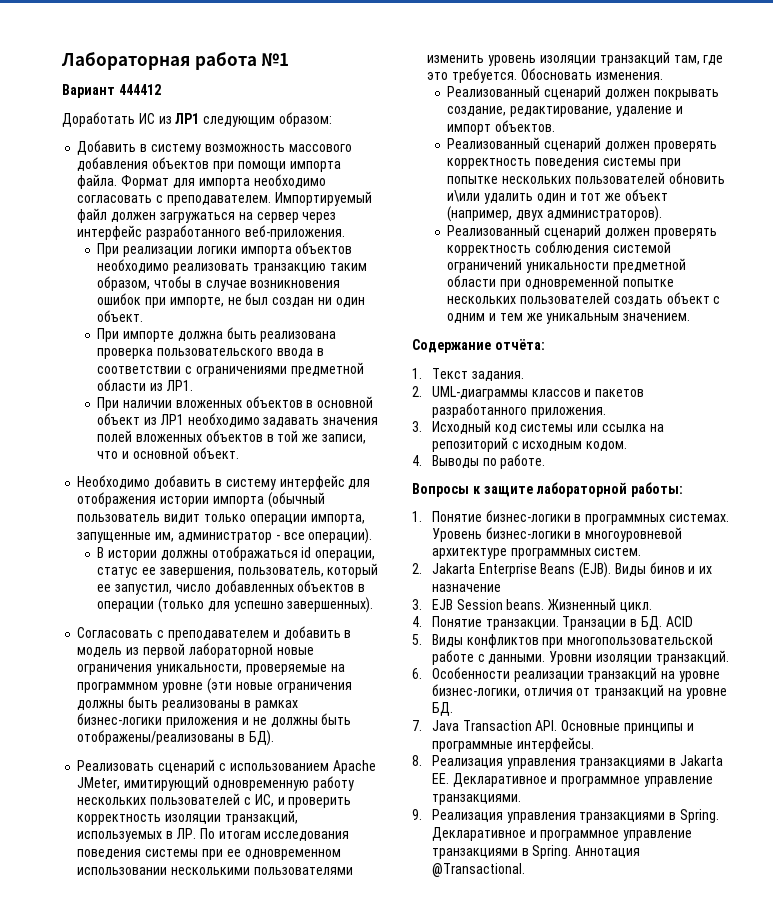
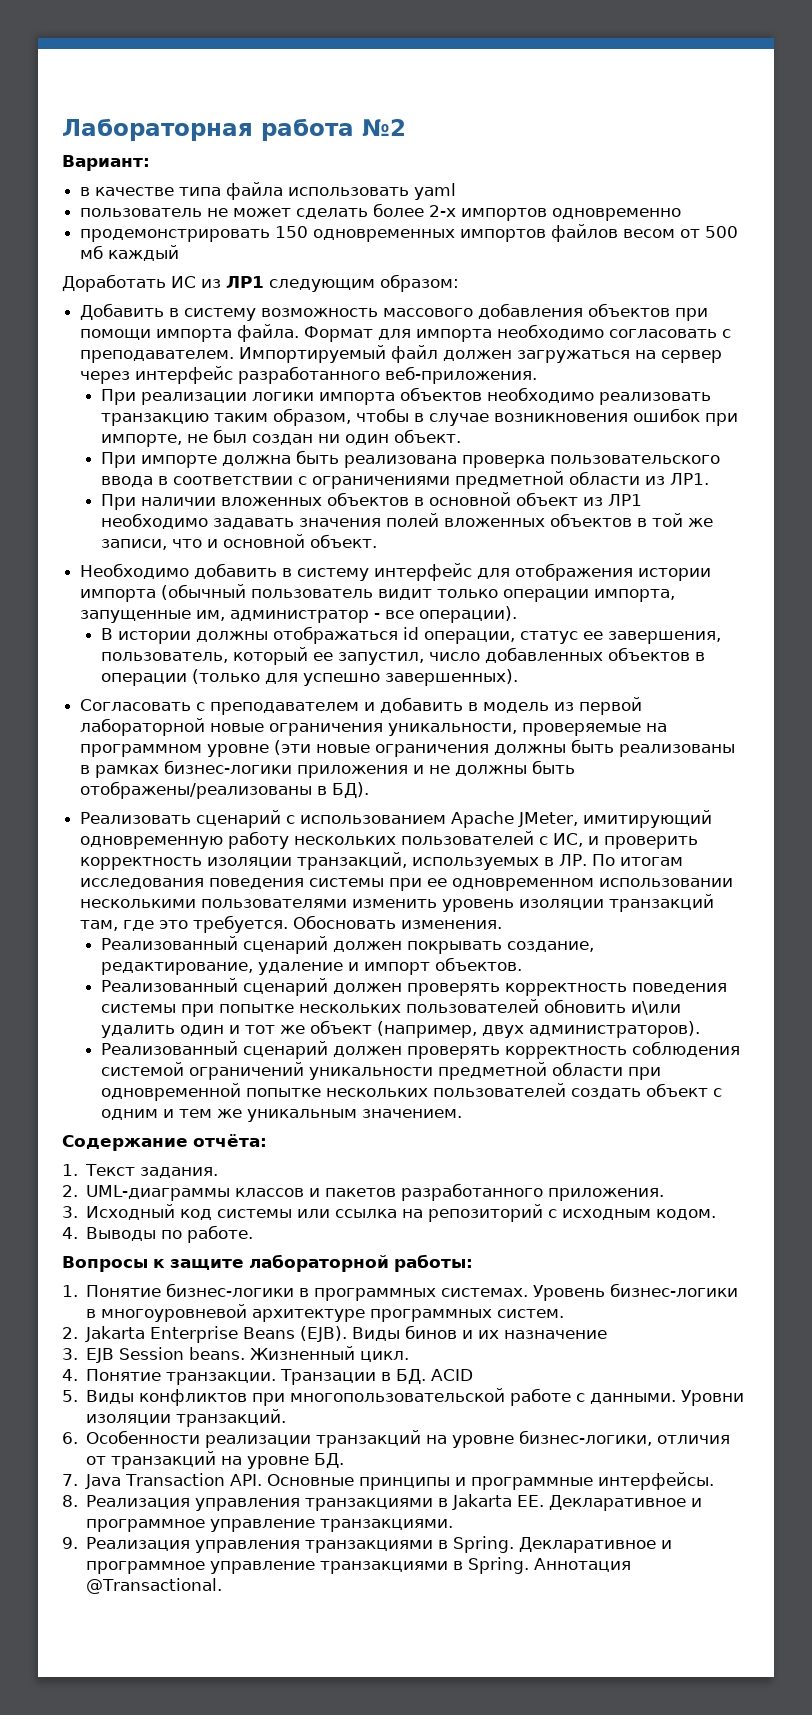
[261,53,290,66] [62,84,161,98] №1 // Вариант 444412 -> [362,119,406,136] [62,155,150,171] [80,182,457,200] [80,203,682,221] [80,224,739,242] [80,245,180,261] №2 // Вариант: // в качестве типа файла использовать yaml // пользователь не может сделать более 2-х импортов одновременно // продемонстрировать 150 одновременных импортов файлов весом от 500 мб каждый

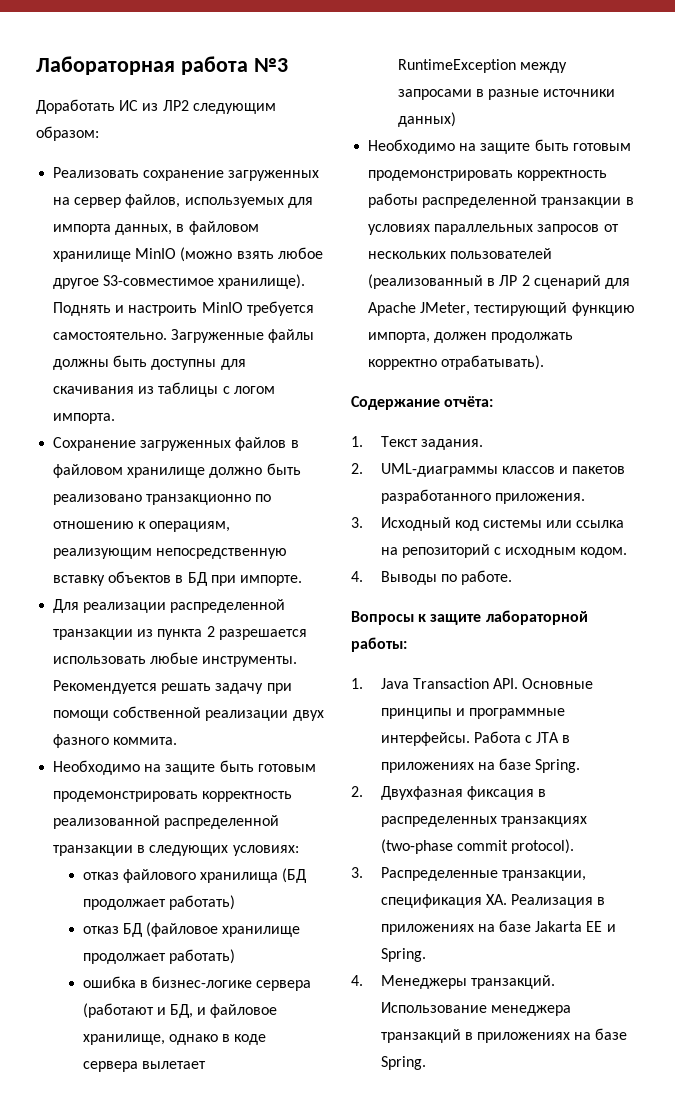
[362,119,406,136] [62,155,150,171] [80,182,457,200] [80,203,682,221] [80,224,739,242] [80,245,180,261] №2 // Вариант: // в качестве типа файла использовать yaml // пользователь не может сделать более 2-х импортов одновременно // продемонстрировать 150 одновременных импортов файлов весом от 500 мб каждый -> [253,58,288,72] №3
[226,276,264,288] ЛР1 -> [162,100,189,111] ЛР2
[80,303,709,321] [80,324,732,342] [80,345,723,363] [80,366,538,384] [100,387,711,405] [100,408,738,426] [100,429,461,447] [100,450,720,468] [100,471,709,489] [100,492,642,510] [100,513,713,529] [100,534,377,550] [80,563,712,581] [80,584,676,602] [80,606,518,623] [100,626,721,644] [100,647,705,665] [100,669,518,686] [80,697,643,715] [80,718,668,736] [80,739,736,757] [80,760,576,778] [80,781,370,799] [80,810,713,828] [80,831,699,849] [80,852,684,870] [80,878,734,891] [80,894,715,912] [80,915,503,933] [100,936,594,954] [100,957,522,975] [100,978,727,996] [100,999,681,1017] [100,1020,700,1038] [100,1041,740,1059] [100,1062,661,1080] [100,1083,722,1101] [100,1109,462,1122] Добавить в систему возможность массового добавления объектов при помощи импорта файла. Формат для импорта необходимо согласовать с преподавателем. Импортируемый файл должен загружаться на сервер через интерфейс разработанного веб-приложения. // При реализации логики импорта объектов необходимо реализовать транзакцию таким образом, чтобы в случае возникновения ошибок при импорте, не был создан ни один объект. // При импорте должна быть реализована проверка пользовательского ввода в соответствии с ограничениями предметной области из ЛР1. // При наличии вложенных объектов в основной объект из ЛР1 необходимо задавать значения полей вложенных объектов в той же записи, что и основной объект. // Необходимо добавить в систему интерфейс для отображения истории импорта (обычный пользователь видит только операции импорта, запущенные им, администратор - все операции). // В истории должны отображаться id операции, статус ее завершения, пользователь, который ее запустил, число добавленных объектов в операции (только для успешно завершенных). // Согласовать с преподавателем и добавить в модель из первой лабораторной новые ограничения уникальности, проверяемые на программном уровне (эти новые ограничения должны быть реализованы в рамках бизнес-логики приложения и не должны быть отображены/реализованы в БД). // Реализовать сценарий с использованием Apache JMeter, имитирующий одновременную работу нескольких пользователей с ИС, и проверить корректность изоляции транзакций, используемых в ЛР. По итогам исследования поведения системы при ее одновременном использовании несколькими пользователями изменить уровень изоляции транзакций там, где это требуется. Обосновать изменения. // Реализованный сценарий должен покрывать создание, редактирование, удаление и импорт объектов. // Реализованный сценарий должен проверять корректность поведения системы при попытке нескольких пользователей обновить и\или удалить один и тот же объект (например, двух администраторов). // Реализованный сценарий должен проверять корректность соблюдения системой ограничений уникальности предметной области при одновременной попытке нескольких пользователей создать объект с одним и тем же уникальным значением. -> [53,167,320,181] [53,194,313,208] [53,221,259,235] [53,247,323,262] [53,274,306,289] [53,301,314,316] [53,329,315,343] [53,355,246,370] [53,382,275,397] [53,413,116,424] [53,437,299,451] [53,463,301,478] [53,494,272,505] [53,521,231,532] [53,548,288,559] [53,571,302,586] [53,599,286,613] [53,626,307,640] [53,652,298,667] [53,680,292,694] [53,706,324,721] [53,734,178,748] [53,760,316,775] [53,791,293,802] [53,815,280,829] [53,845,299,856] [82,868,307,883] [82,895,235,910] [82,922,301,937] [82,949,235,964] [82,976,312,991] [82,1003,278,1018] [82,1034,267,1045] [82,1061,206,1072] [397,59,567,73] [397,89,616,100] [397,112,456,127] [368,139,631,154] [368,170,608,181] [368,193,634,208] [368,224,619,235] [368,248,553,259] [368,274,630,289] [368,302,635,316] [368,332,574,343] [368,355,545,370] Реализовать сохранение загруженных на сервер файлов, используемых для импорта данных, в файловом хранилище MinIO (можно взять любое другое S3-совместимое хранилище). Поднять и настроить MinIO требуется самостоятельно. Загруженные файлы должны быть доступны для скачивания из таблицы с логом импорта. // Сохранение загруженных файлов в файловом хранилище должно быть реализовано транзакционно по отношению к операциям, реализующим непосредственную вставку объектов в БД при импорте. // Для реализации распределенной транзакции из пункта 2 разрешается использовать любые инструменты. Рекомендуется решать задачу при помощи собственной реализации двух фазного коммита. // Необходимо на защите быть готовым продемонстрировать корректность реализованной распределенной транзакции в следующих условиях: // отказ файлового хранилища (БД продолжает работать) // отказ БД (файловое хранилище продолжает работать) // ошибка в бизнес-логике сервера (работают и БД, и файловое хранилище, однако в коде сервера вылетает RuntimeException между запросами в разные источники данных) // Необходимо на защите быть готовым продемонстрировать корректность работы распределенной транзакции в условиях параллельных запросов от нескольких пользователей (реализованный в ЛР 2 сценарий для Apache JMeter, тестирующий функцию импорта, должен продолжать корректно отрабатывать).
[86,1283,739,1301] [86,1304,565,1322] [62,1325,608,1343] [62,1346,410,1363] [62,1369,474,1385] [62,1388,745,1406] [86,1409,287,1427] [62,1430,731,1448] [86,1451,345,1469] [62,1474,78,1486] Понятие бизнес-логики в программных системах. Уровень бизнес-логики в многоуровневой архитектуре программных систем. // 2. Jakarta Enterprise Beans (EJB). Виды бинов и их назначение // 3. EJB Session beans. Жизненный цикл. // 4. Понятие транзакции. Транзации в БД. ACID // 5. Виды конфликтов при многопользовательской работе с данными. Уровни изоляции транзакций. // 6. Особенности реализации транзакций на уровне бизнес-логики, отличия от транзакций на уровне БД. // 7. -> (363, 683) none
[62,1494,703,1511] [86,1519,454,1532] [62,1536,673,1553] [86,1557,632,1574] [86,1578,223,1594] // 8. Реализация управления транзакциями в Jakarta EE. Декларативное и программное управление транзакциями. // 9. Реализация управления транзакциями в Spring. Декларативное и программное управление транзакциями в Spring. Аннотация @Transactional. -> [473,731,571,743] [380,758,581,773] [351,786,547,800] [380,816,587,827] [380,839,575,854] [351,867,586,881] [380,894,606,908] [380,920,616,935] [380,948,426,962] [351,975,555,989] [380,1002,571,1016] [380,1028,628,1043] [380,1056,426,1070] Работа с JTA в приложениях на базе Spring. // 2. Двухфазная фиксация в распределенных транзакциях (two-phase commit protocol). // 3. Распределенные транзакции, спецификация XA. Реализация в приложениях на базе Jakarta EE и Spring. // 4. Менеджеры транзакций. Использование менеджера транзакций в приложениях на базе Spring.

